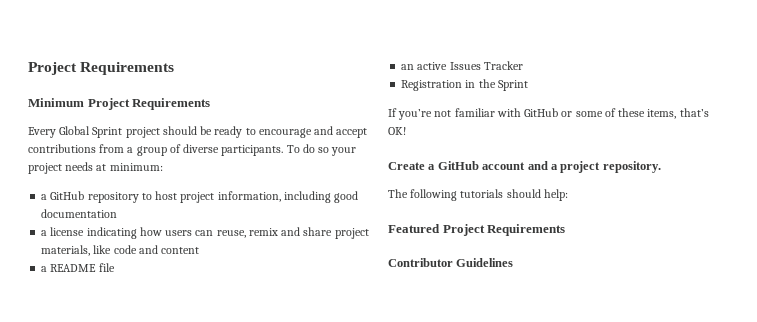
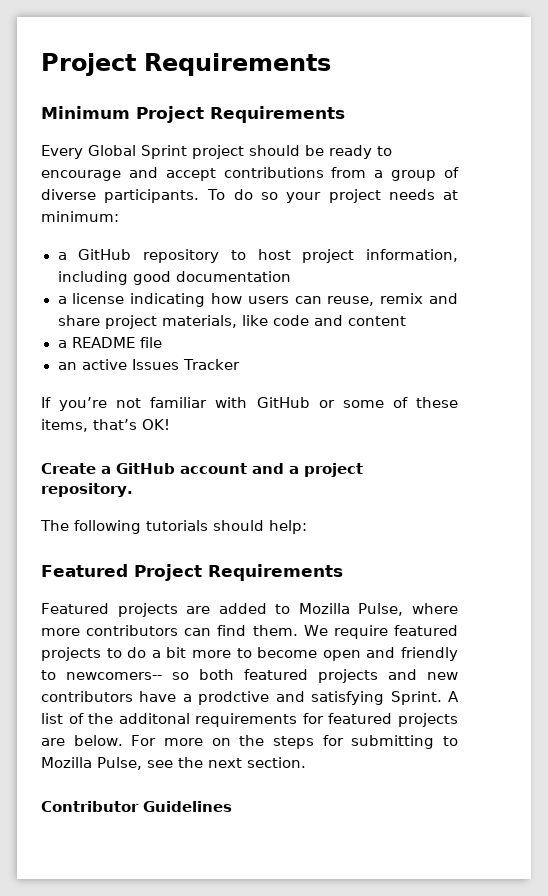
[401,79,528,91] // Registration in the Sprint -> (241, 364) none
(566, 230) none -> [41,603,458,617] [41,625,458,639] [41,647,458,661] [41,669,458,683] [41,691,459,705] [41,713,458,727] [41,735,458,749] [41,757,306,770] // Featured projects are added to Mozilla Pulse, where more contributors can find them. We require featured projects to do a bit more to become open and friendly to newcomers-- so both featured projects and new contributors have a prodctive and satisfying Sprint. A list of the additonal requirements for featured projects are below. For more on the steps for submitting to Mozilla Pulse, see the next section.

